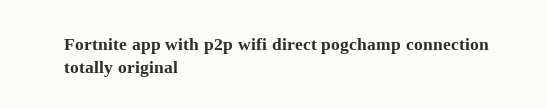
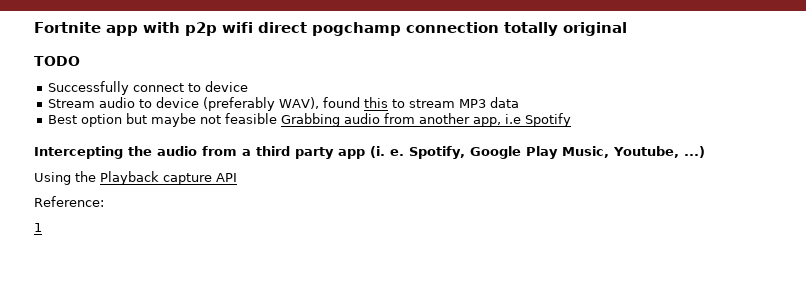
(178, 69) none -> [34,56,80,66] [48,81,249,95] [48,97,520,111] [48,113,572,127] [34,146,705,159] [34,171,237,185] [34,196,104,207] [34,223,42,232] // TODO // Successfully connect to device // Stream audio to device (preferably WAV), found this to stream MP3 data // Best option but maybe not feasible Grabbing audio from another app, i.e Spotify // Intercepting the audio from a third party app (i. e. Spotify, Google Play Music, Youtube, ...) // Using the Playback capture API // Reference: // 1

